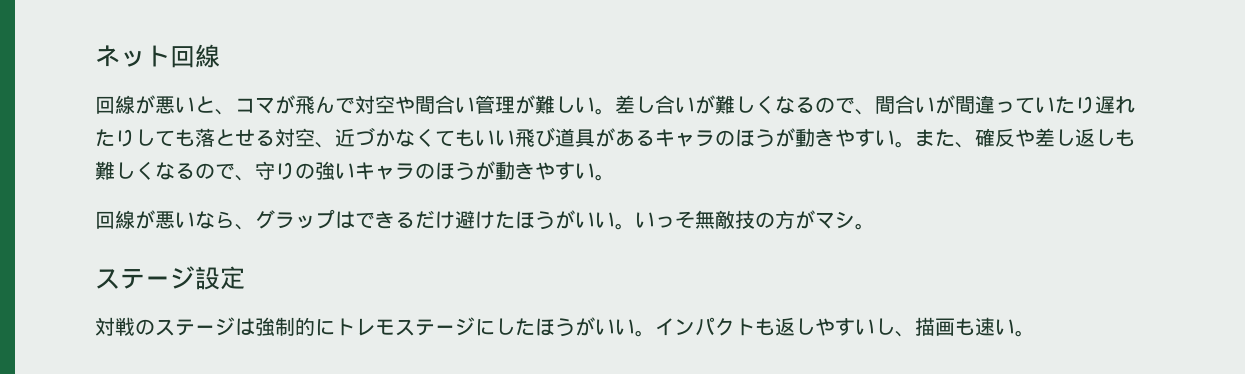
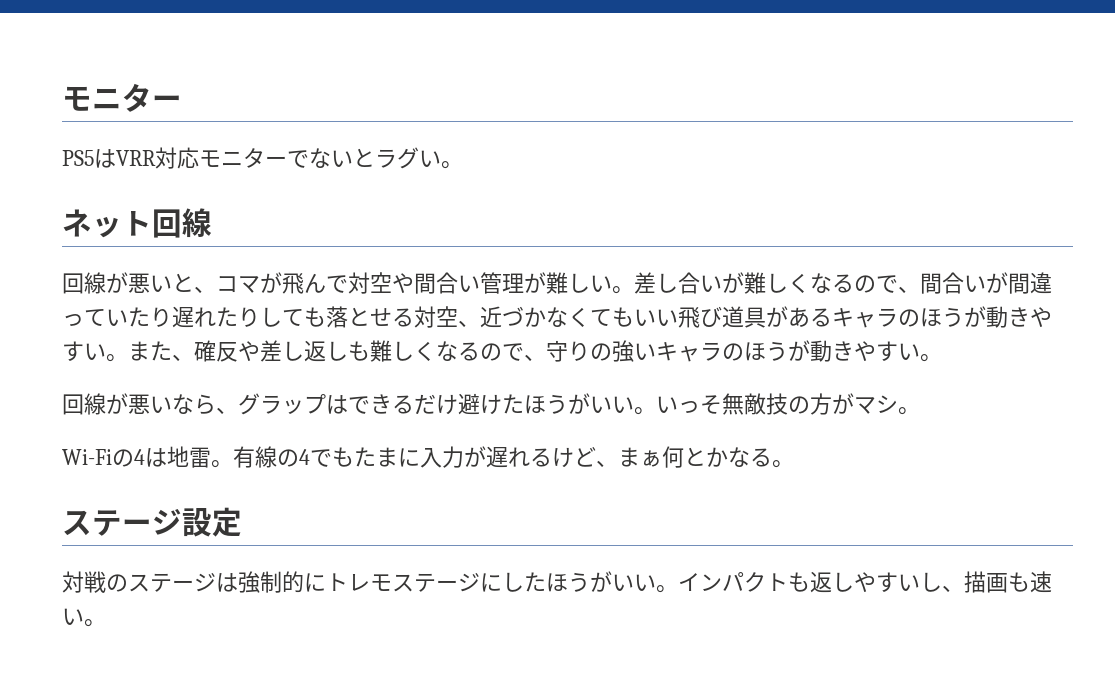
(95, 56) none -> [62,83,182,112] [62,147,463,169] モニター // PS5はVRR対応モニターでないとラグい。 //
(875, 226) none -> [62,446,794,468] // Wi-Fiの4は地雷。有線の4でもたまに入力が遅れるけど、まぁ何とかなる。

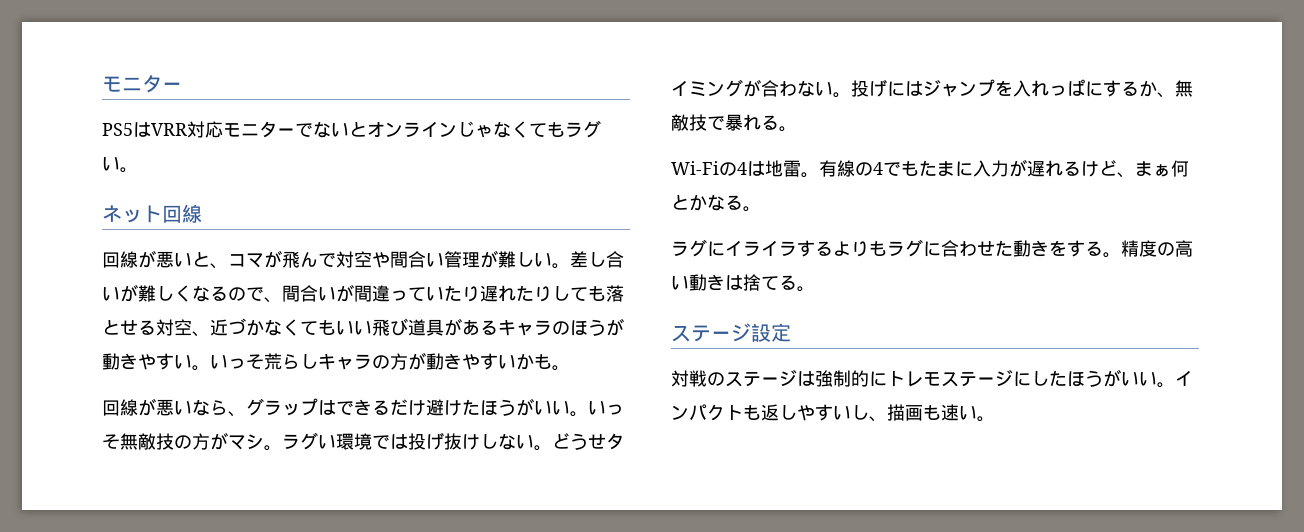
(375, 157) none -> [367,121,565,138] オンラインじゃなくても
[128,340,920,362] また、確反や差し返しも難しくなるので、守りの強いキャラのほうが動きやすい -> [210,352,552,370] いっそ荒らしキャラの方が動きやすいかも
(920, 411) none -> [282,432,624,451] [671,79,1193,98] [671,114,797,132] ラグい環境では投げ抜けしない。どうせタイミングが合わない。投げにはジャンプを入れっぱにするか、無敵技で暴れる。
(794, 464) none -> [671,239,1193,258] [671,274,815,292] // ラグにイライラするよりもラグに合わせた動きをする。精度の高い動きは捨てる。

